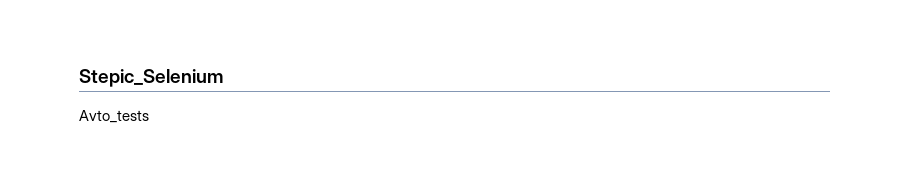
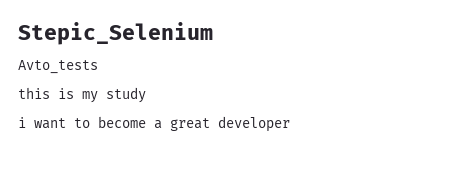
(149, 116) none -> [18,87,146,103] [18,116,290,132] // this is my study // i want to become a great developer

